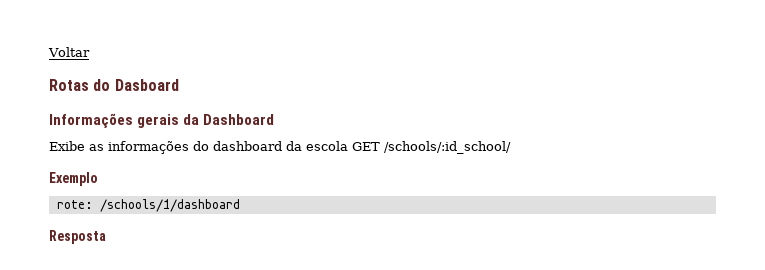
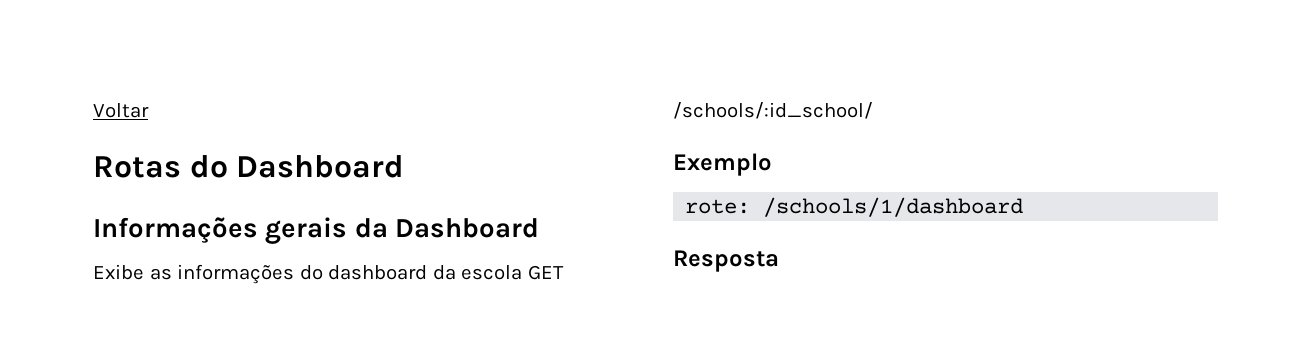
[114,79,179,91] Dasboard -> [236,155,405,178] Dashboard

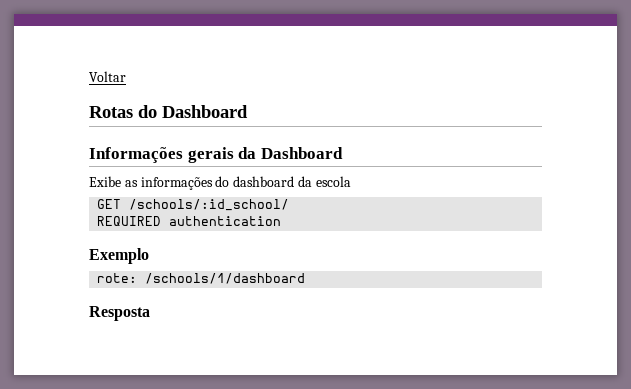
(523, 272) none -> (351, 181) //
(873, 110) none -> [97,216,282,226] // REQUIRED authentication

